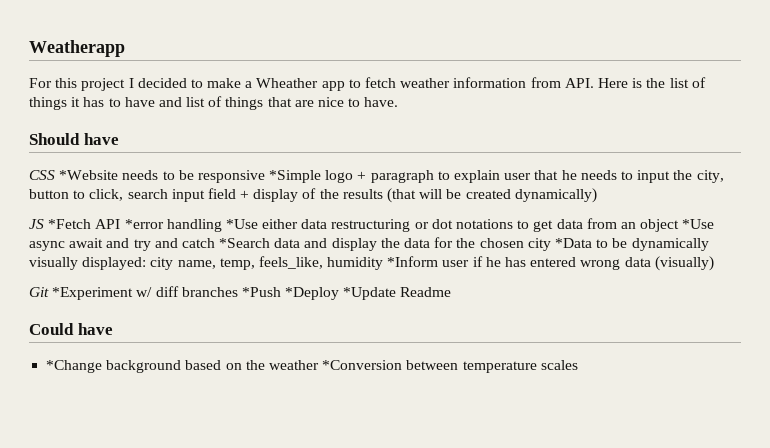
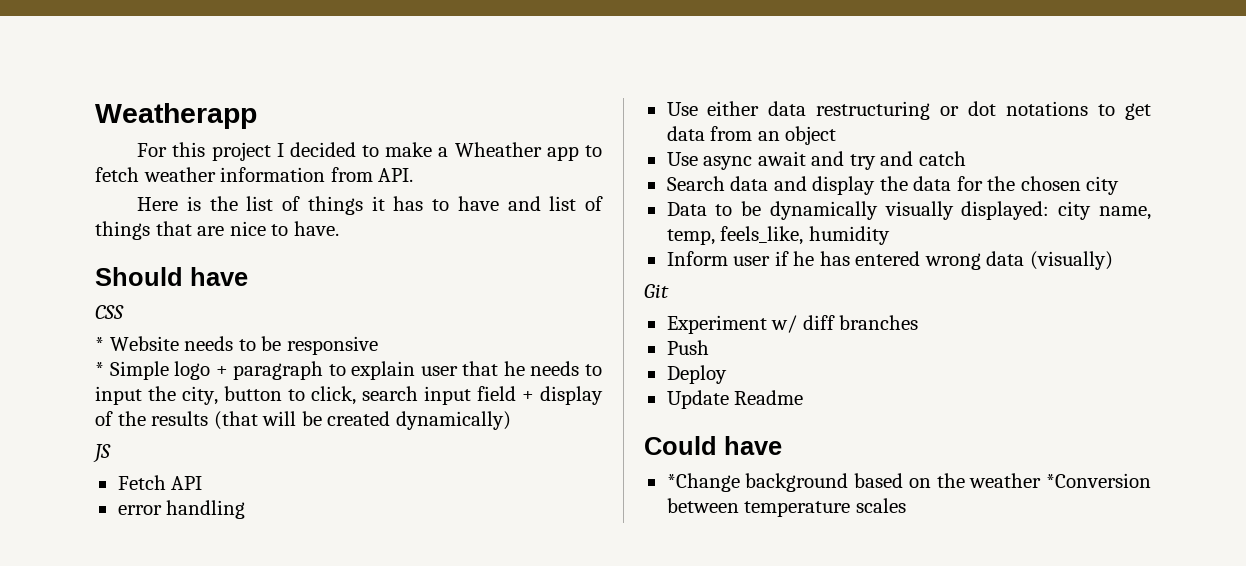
(594, 83) none -> (414, 175) //
[59,170,119,180] *Website -> [95,336,179,351] // * Website
[269,170,322,183] *Simple -> [95,361,169,380] // * Simple
[48,219,92,229] *Fetch -> [117,475,166,490] // Fetch
[124,219,164,229] *error -> [117,505,162,515] // error
[225,219,258,229] *Use -> [666,102,698,116] // Use
[682,219,715,229] *Use -> [666,152,698,166] // Use
[219,238,271,248] *Search -> [666,176,725,191] // Search
[554,238,592,248] *Data -> [666,202,707,216] // Data
[387,256,439,267] *Inform -> [666,251,728,266] // Inform
[52,287,134,300] *Experiment -> [666,315,767,334] // Experiment
[241,287,397,300] *Push *Deploy *Update -> [666,340,709,355] [666,365,727,384] [666,390,729,409] // Push // Deploy // Update

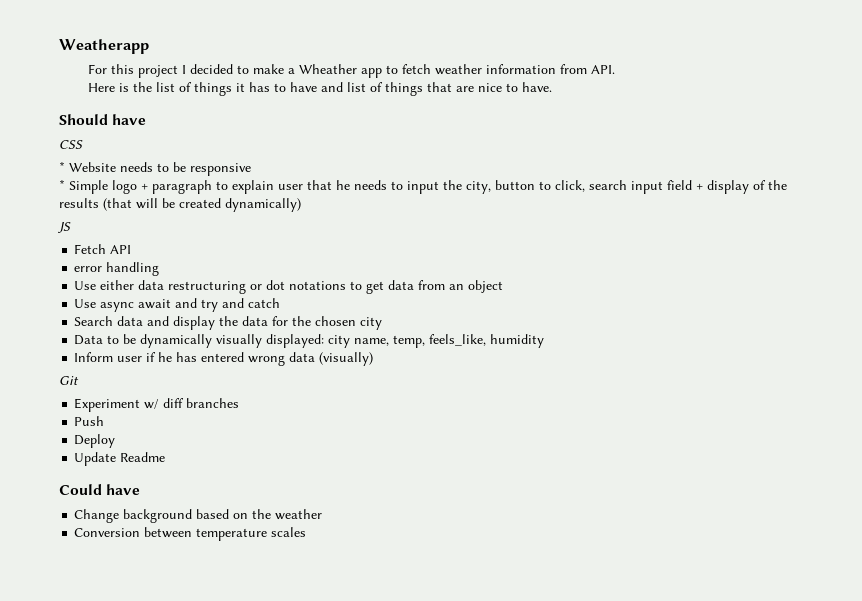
[666,473,740,492] *Change -> [74,509,120,523] Change
[1046,473,1151,488] *Conversion -> [74,528,141,537] // Conversion

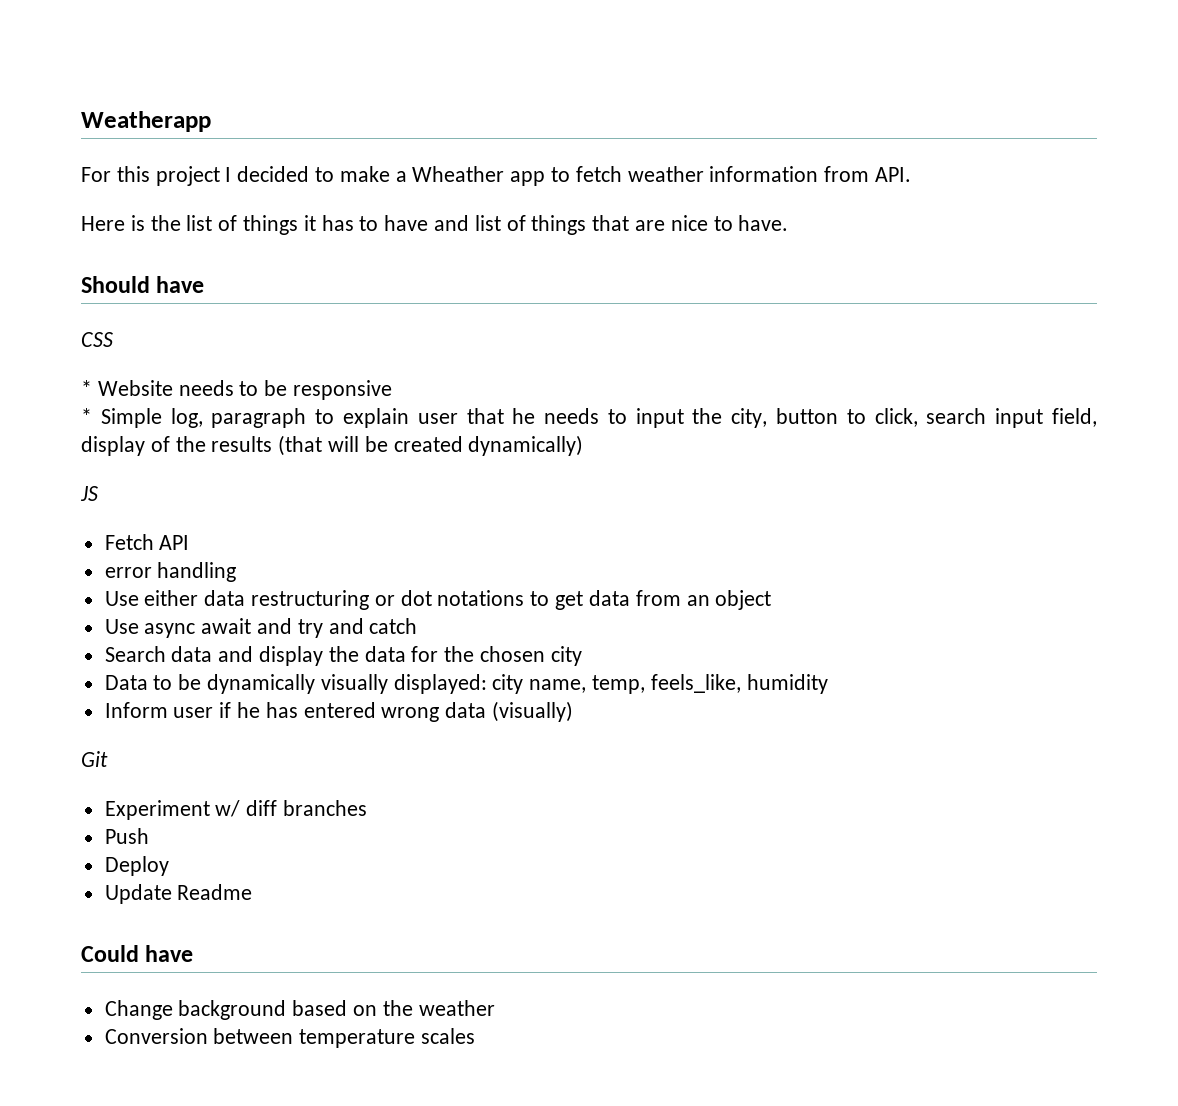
[112,180,148,194] logo + -> [170,408,203,428] log,
[667,180,703,190] field + -> [1052,408,1097,427] field,

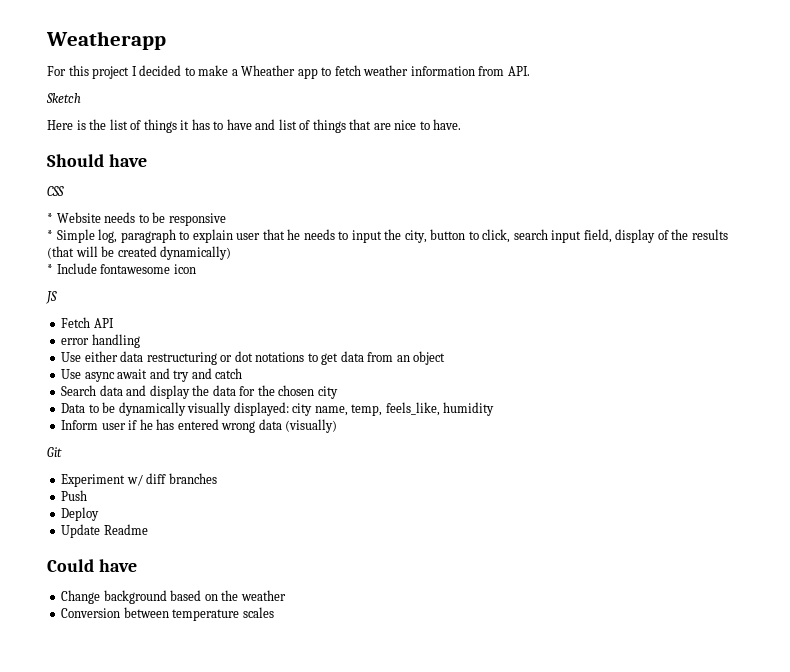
(912, 174) none -> [46,93,81,103] // Sketch
(584, 445) none -> [47,263,196,274] // * Include fontawesome icon

